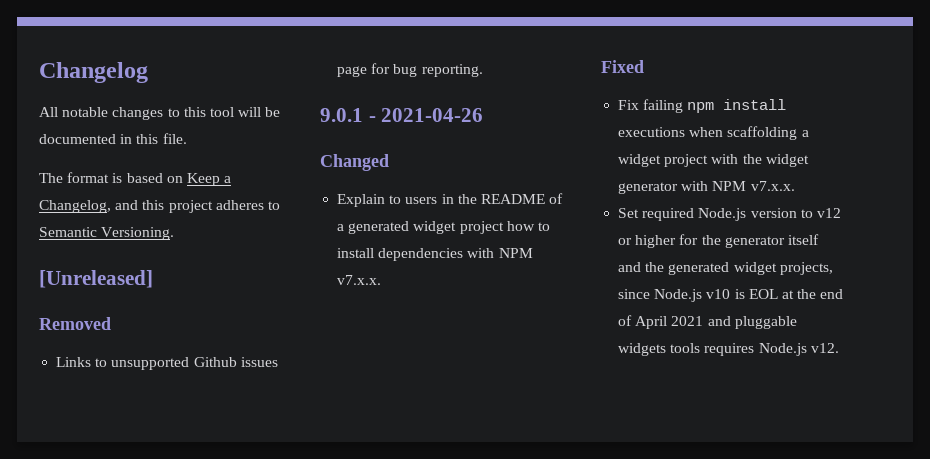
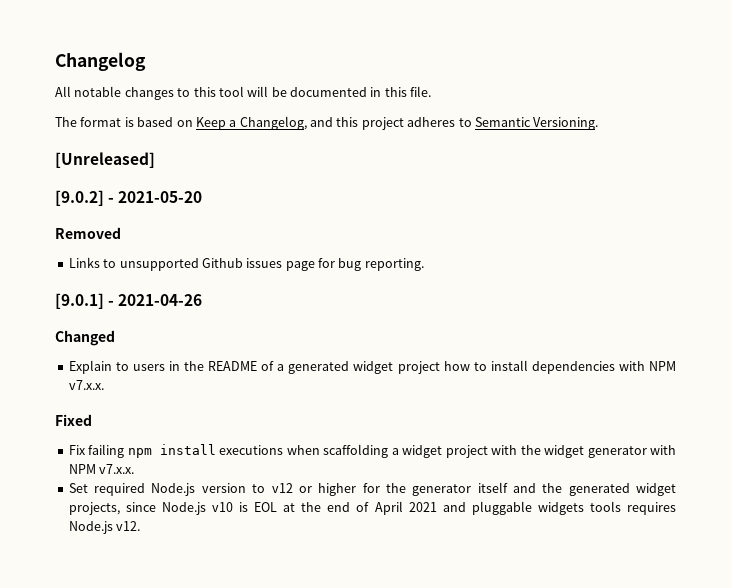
(153, 279) none -> [55,190,203,206] // [9.0.2] - 2021-05-20
[320,108,363,122] 9.0.1 -> [55,293,104,309] [9.0.1]

